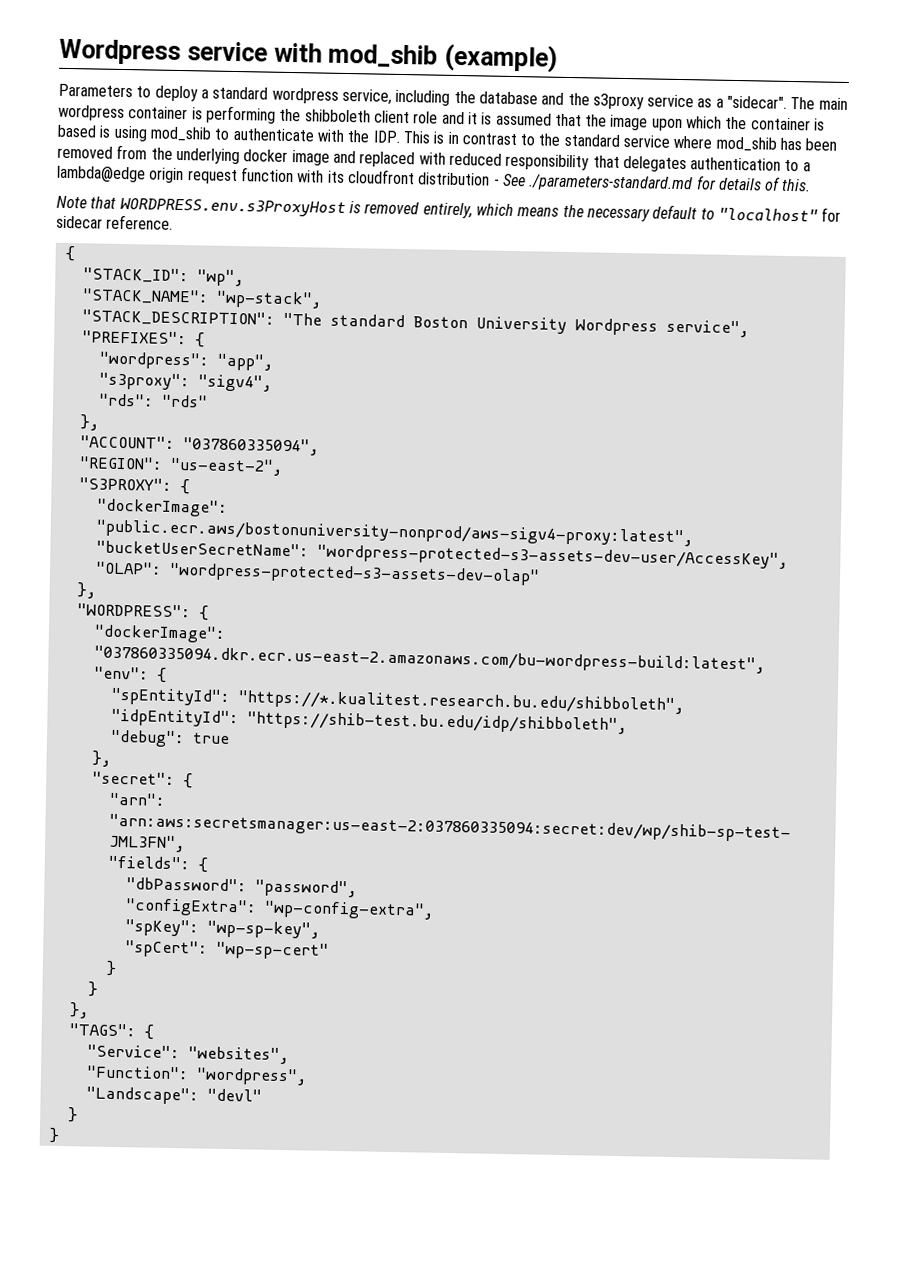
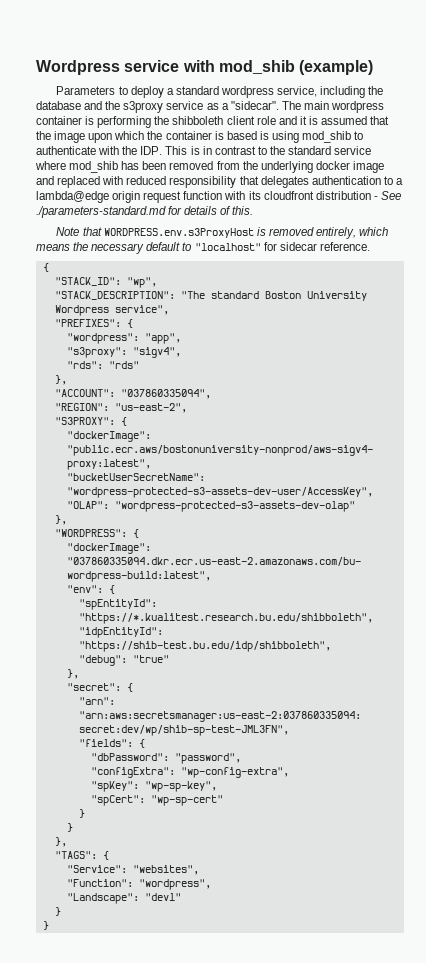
[81,288,323,309] // "STACK_NAME": "wp-stack", -> (157, 282) none
[191,732,230,744] true -> [132,655,169,663] "true"

